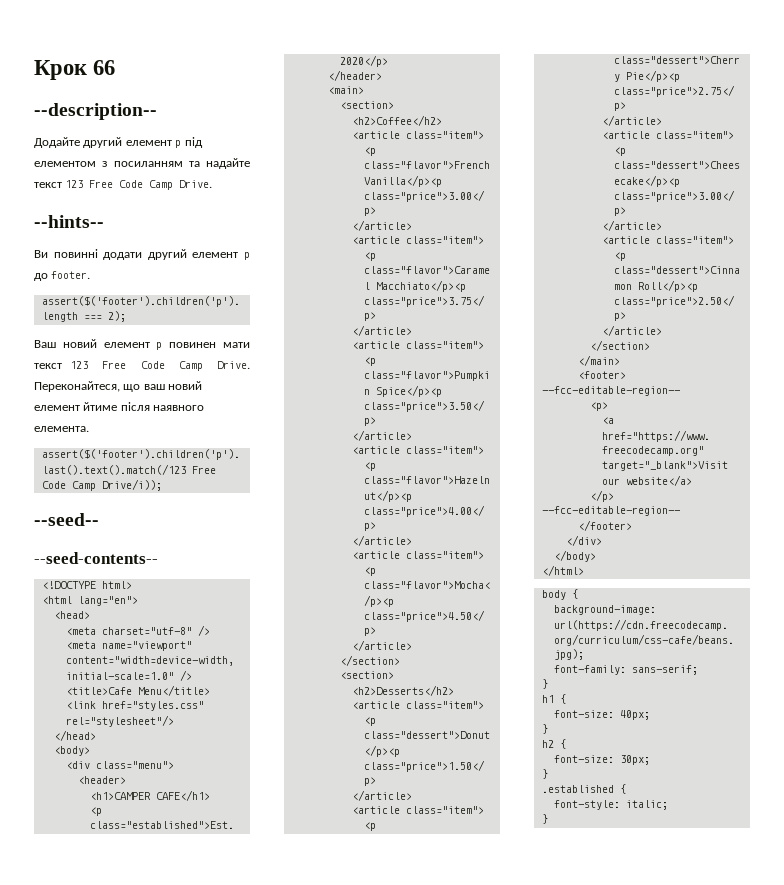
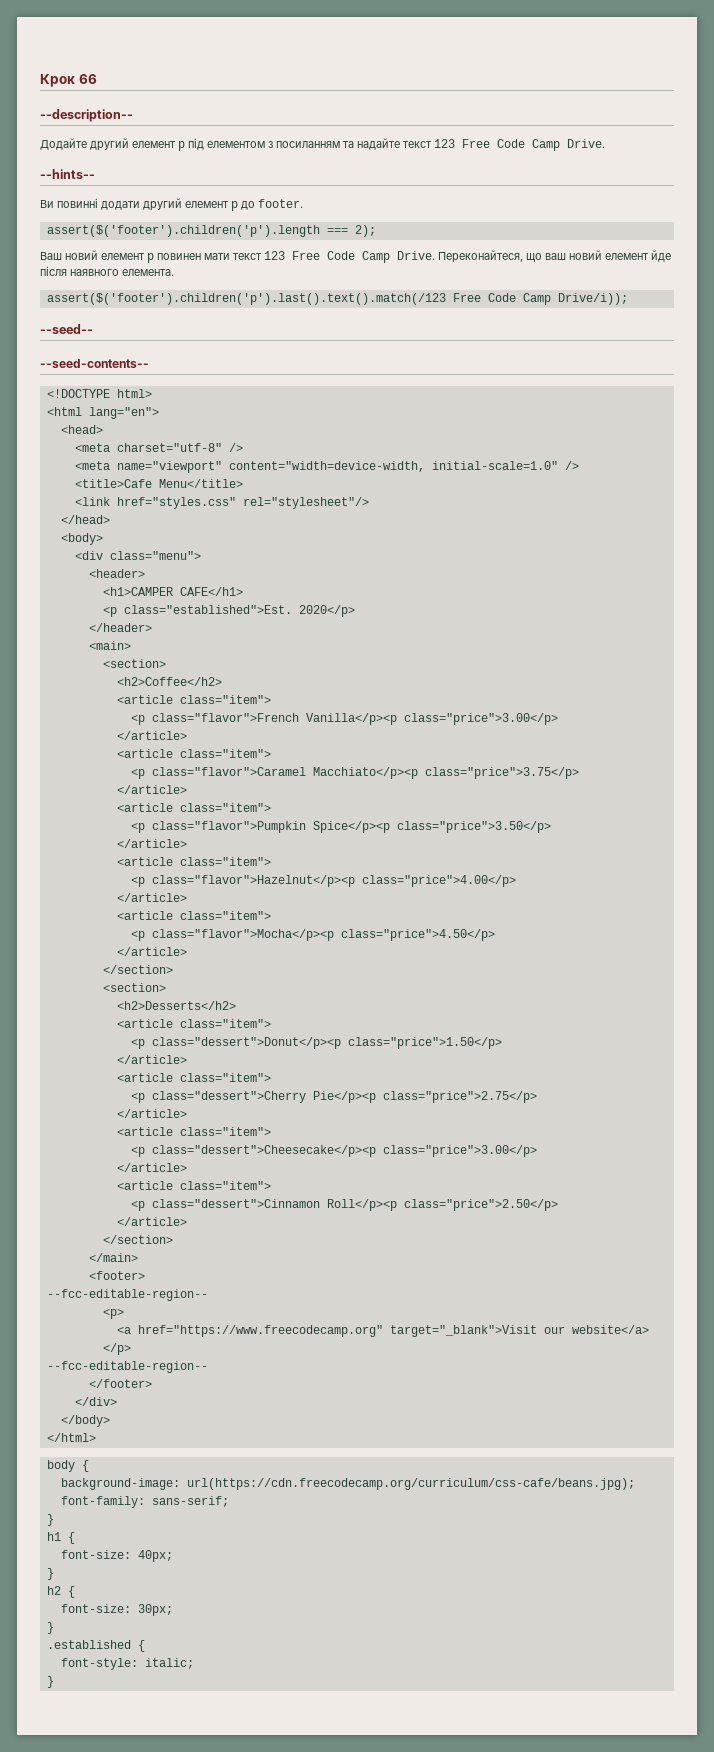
[83,402,118,411] йтиме -> [651,250,671,262] йде

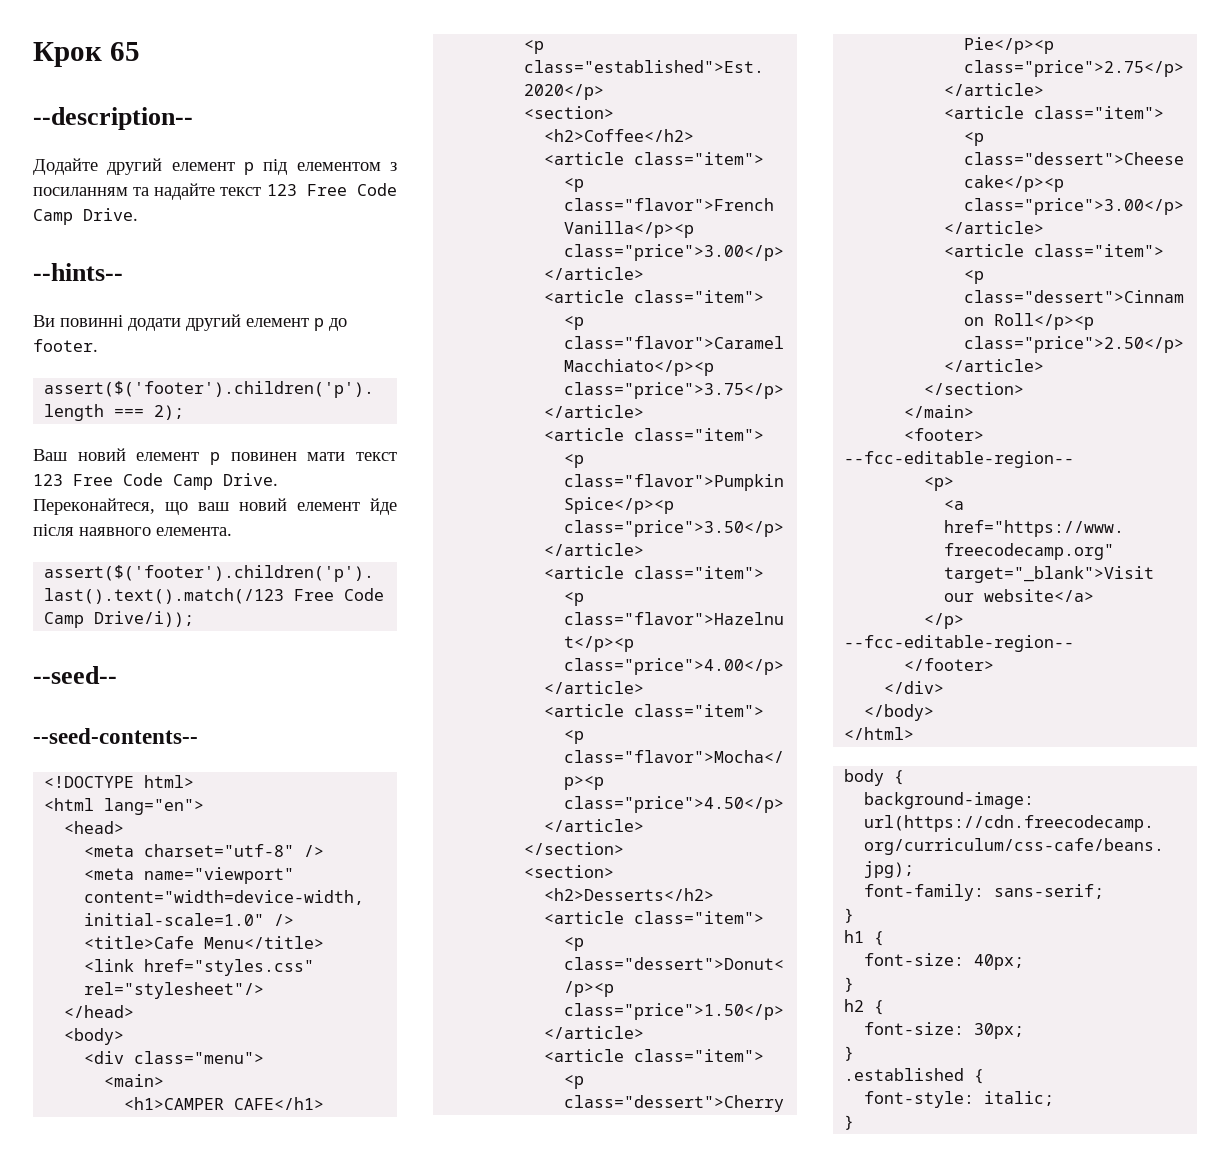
[78,74,97,84] 66 -> [109,42,140,61] 65
[88,569,145,578] <header> -> [104,1074,165,1087] <main>
[88,623,152,632] [88,641,131,650] // </header> // <main> -> (605, 92) none

